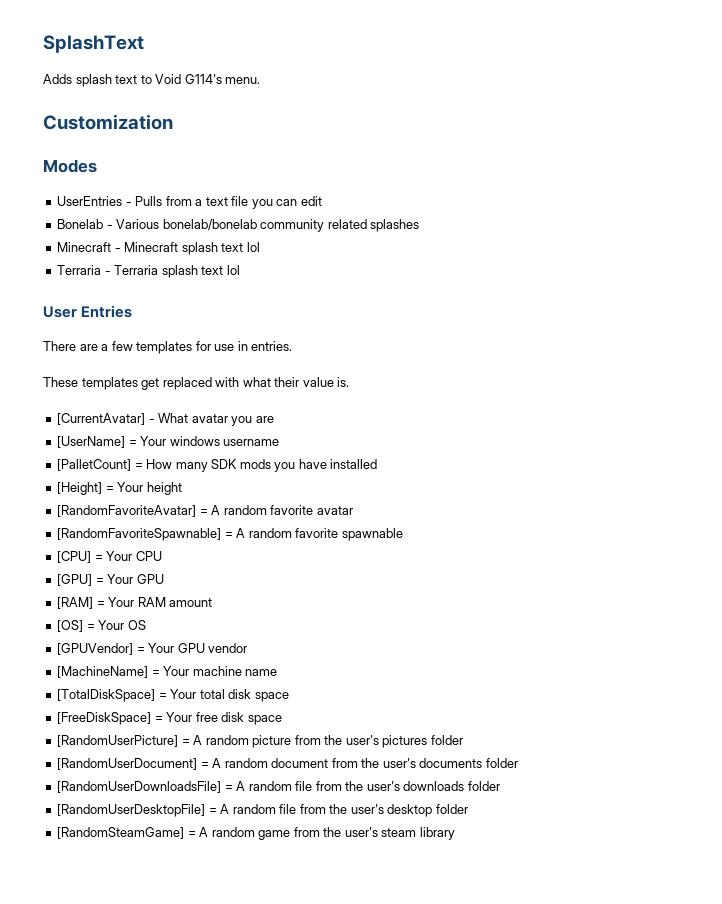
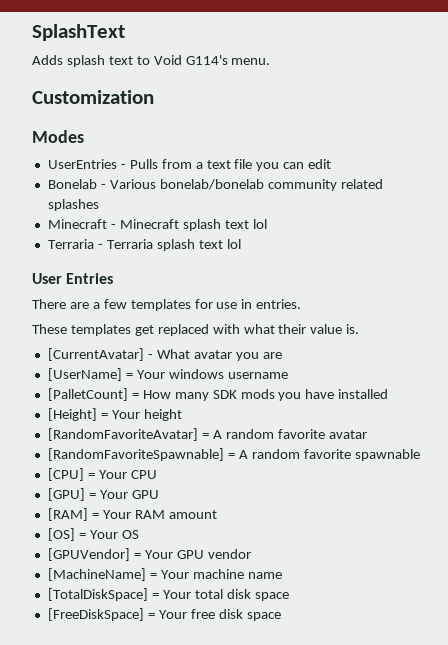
[57,735,463,748] [57,758,518,770] [57,781,500,793] [57,804,468,817] [57,827,455,840] // [RandomUserPicture] = A random picture from the user's pictures folder // [RandomUserDocument] = A random document from the user's documents folder // [RandomUserDownloadsFile] = A random file from the user's downloads folder // [RandomUserDesktopFile] = A random file from the user's desktop folder // [RandomSteamGame] = A random game from the user's steam library -> (281, 616) none

